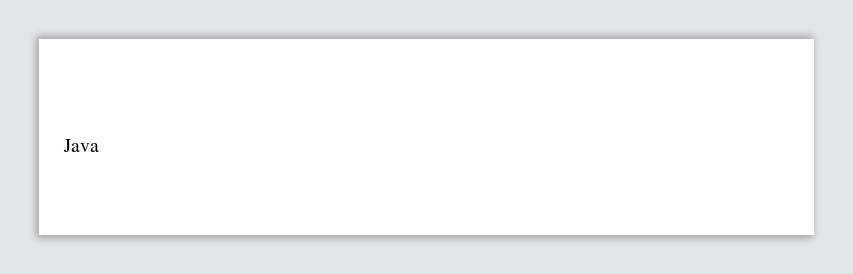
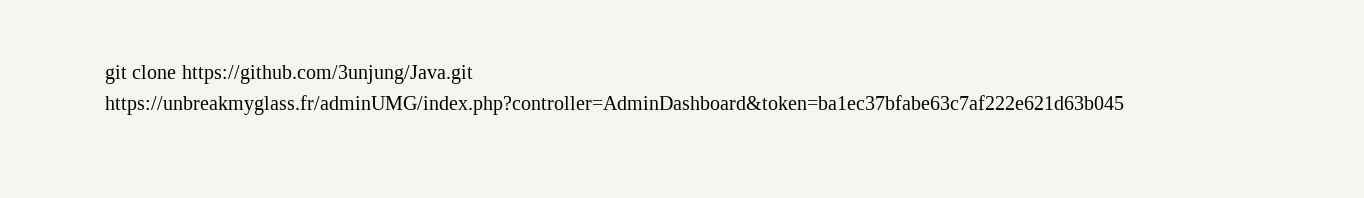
[63,139,99,152] Java -> [105,65,473,84] [105,95,1124,115] git clone https://github.com/3unjung/Java.git https://unbreakmyglass.fr/adminUMG/index.php?controller=AdminDashboard&token=ba1ec37bfabe63c7af222e621d63b045

